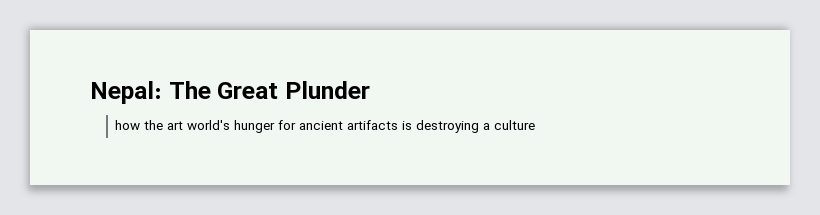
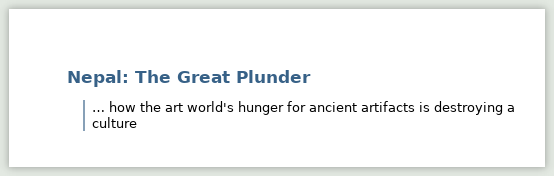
(370, 90) none -> [91,110,105,112] …

